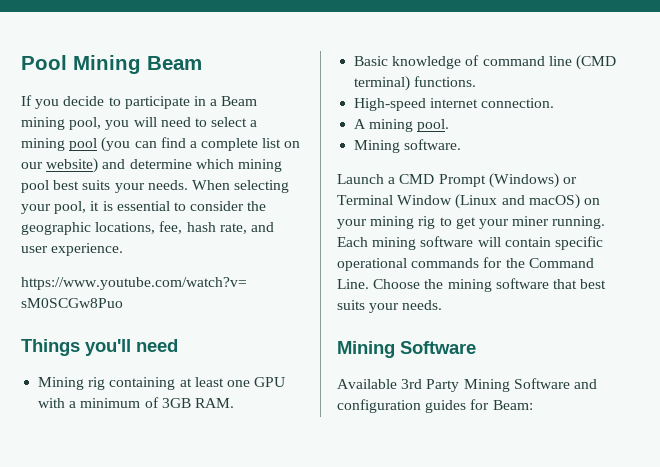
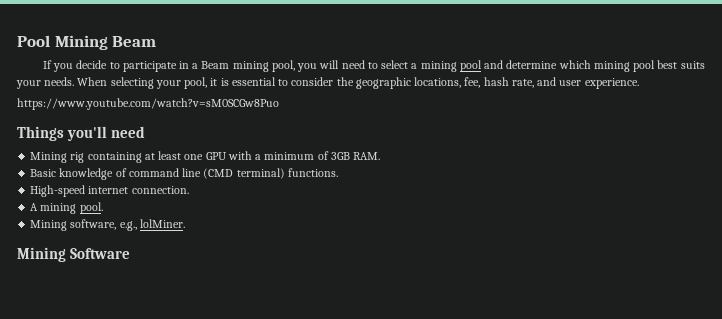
[101,137,301,152] [21,158,99,173] (you can find a complete list on our website) -> (482, 66) none
[404,139,462,150] [337,173,577,188] [337,194,600,209] [337,216,606,229] [337,236,603,250] [337,257,594,271] [337,278,607,292] [337,300,443,313] [337,341,476,358] [337,378,597,392] [337,399,533,413] software. // Launch a CMD Prompt (Windows) or Terminal Window (Linux and macOS) on your mining rig to get your miner running. Each mining software will contain specific operational commands for the Command Line. Choose the mining software that best suits your needs. // Mining Software // Available 3rd Party Mining Software and configuration guides for Beam: -> [70,219,185,231] [17,247,131,262] software, e.g., lolMiner. // Mining Software

